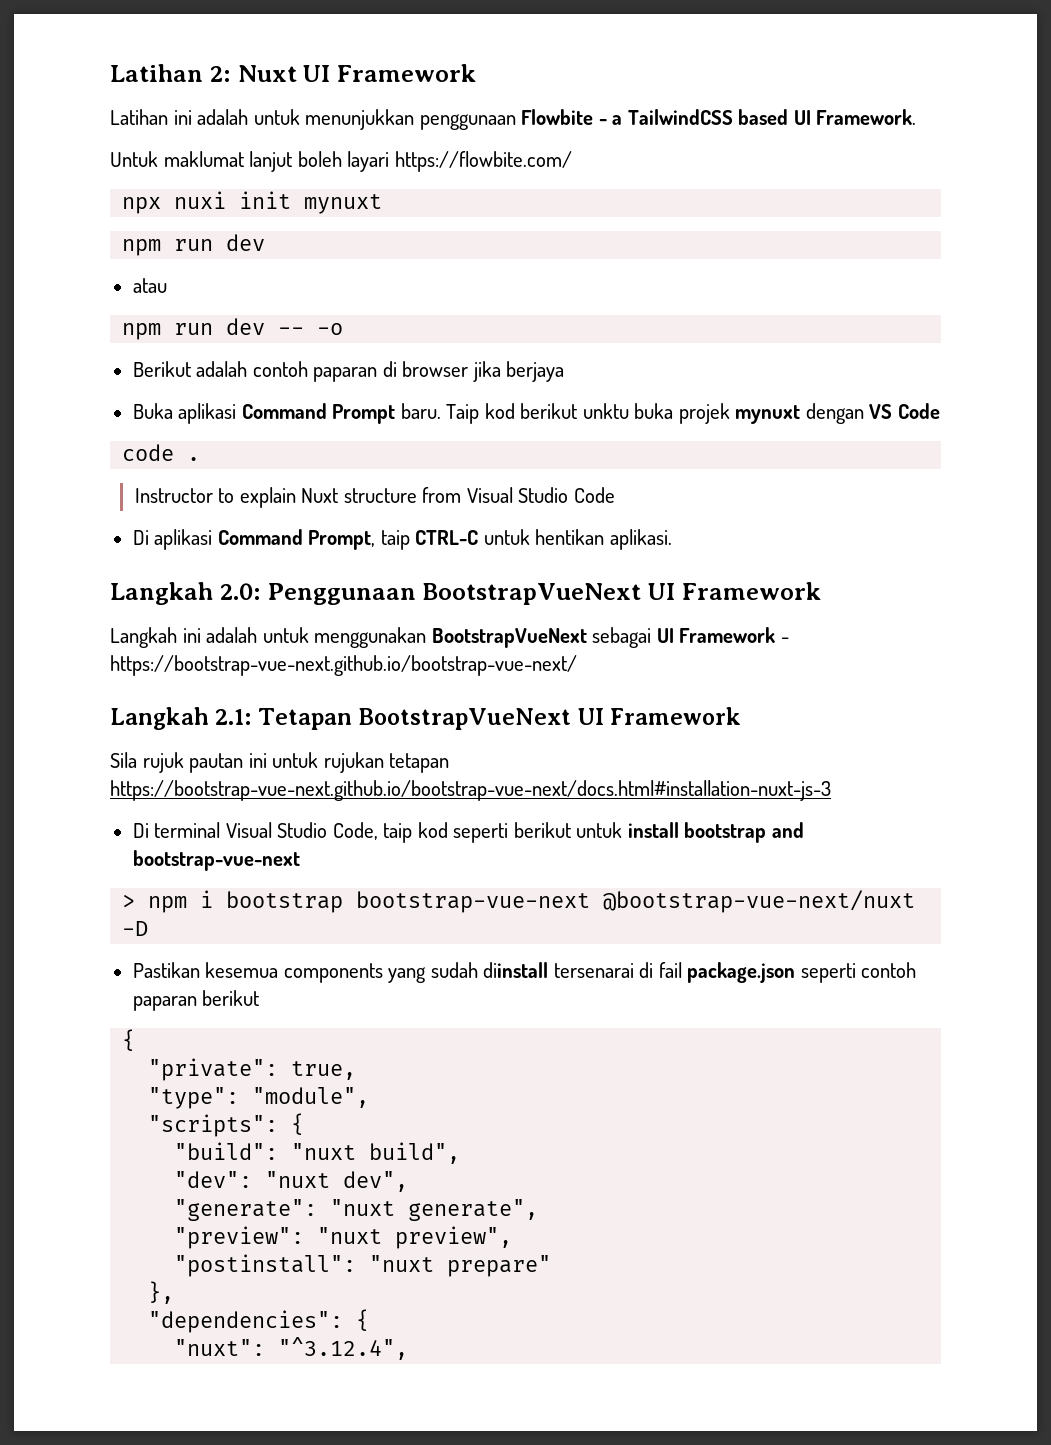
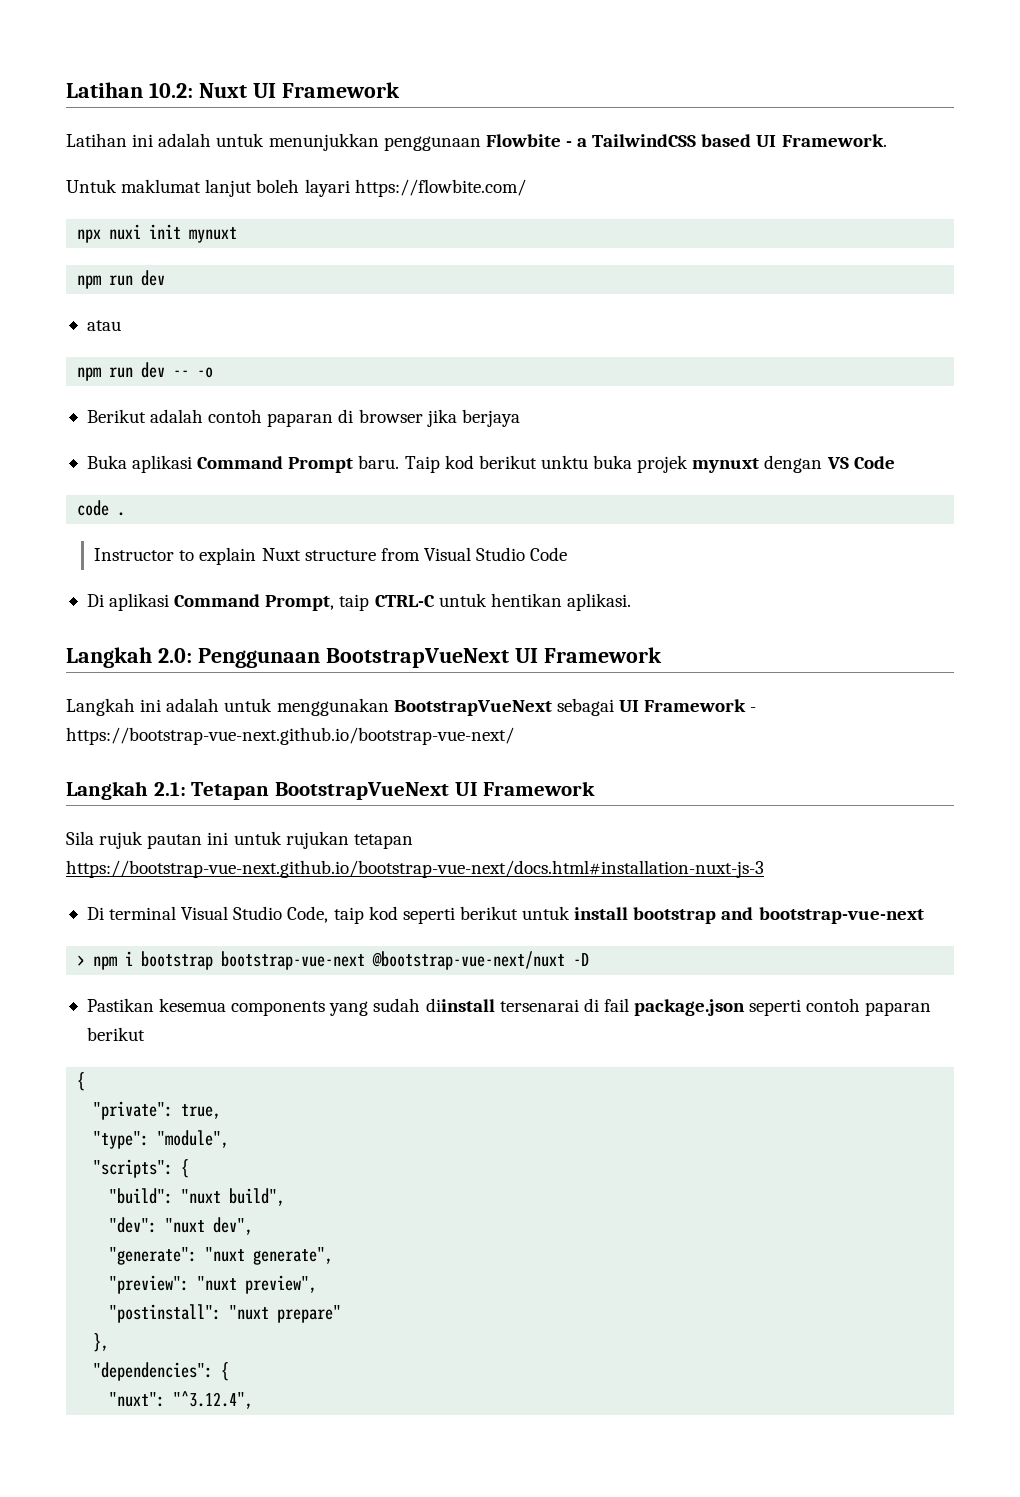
[110,64,231,82] Latihan 2: -> [66,82,193,98] Latihan 10.2:

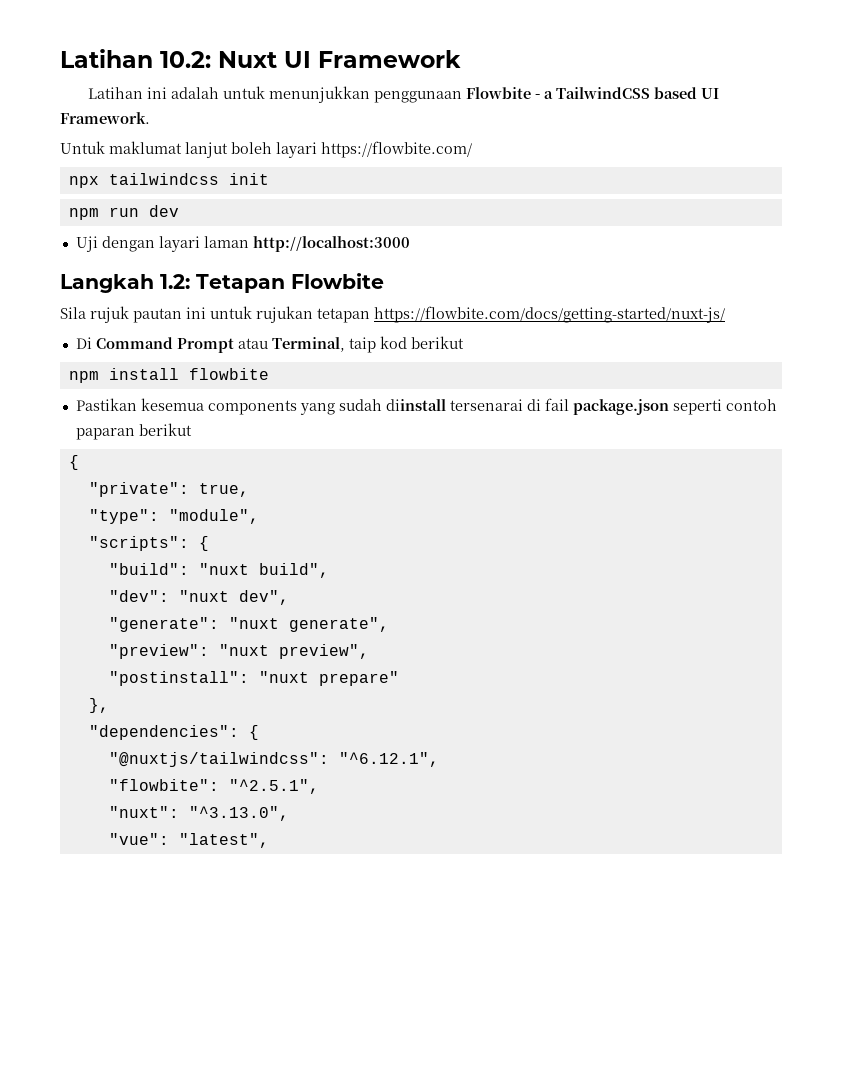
[109,224,142,240] nuxi -> [108,173,219,185] tailwindcss
[189,227,238,243] mynuxt -> (269, 179) none
[86,320,121,331] [77,362,214,381] [86,409,520,427] [86,455,895,473] [77,500,126,516] [94,547,568,565] [86,593,631,611] [66,647,662,668] [66,698,757,716] [66,727,514,745] [66,781,596,800] atau // npm run dev -- -o // Berikut adalah contoh paparan di browser jika berjaya // Buka aplikasi Command Prompt baru. Taip kod berikut unktu buka projek mynuxt dengan VS Code // code . // Instructor to explain Nuxt structure from Visual Studio Code // Di aplikasi Command Prompt, taip CTRL-C untuk hentikan aplikasi. // Langkah 2.0: Penggunaan BootstrapVueNext UI Framework // Langkah ini adalah untuk menggunakan BootstrapVueNext sebagai UI Framework - https://bootstrap-vue-next.github.io/bootstrap-vue-next/ // Langkah 2.1: Tetapan BootstrapVueNext UI Framework -> [75,236,410,252] [60,273,384,293] Uji dengan layari laman http://localhost:3000 // Langkah 1.2: Tetapan Flowbite
[66,860,764,878] [86,906,329,923] https://bootstrap-vue-next.github.io/bootstrap-vue-next/docs.html#installation-nuxt-js-3 // Di terminal Visual Studio Code, -> [374,306,725,323] [75,337,345,353] https://flowbite.com/docs/getting-started/nuxt-js/ // Di Command Prompt atau Terminal,
[402,906,924,924] [77,951,590,970] seperti berikut untuk install bootstrap and bootstrap-vue-next // > npm i bootstrap bootstrap-vue-next @bootstrap-vue-next/nuxt -D -> [410,336,464,349] [68,368,269,383] berikut // npm install flowbite
[109,1391,254,1409] "nuxt": "^3.12.4", -> [108,752,439,767] [108,779,319,794] [108,806,289,821] [108,833,269,848] "@nuxtjs/tailwindcss": "^6.12.1", // "flowbite": "^2.5.1", // "nuxt": "^3.13.0", // "vue": "latest",

